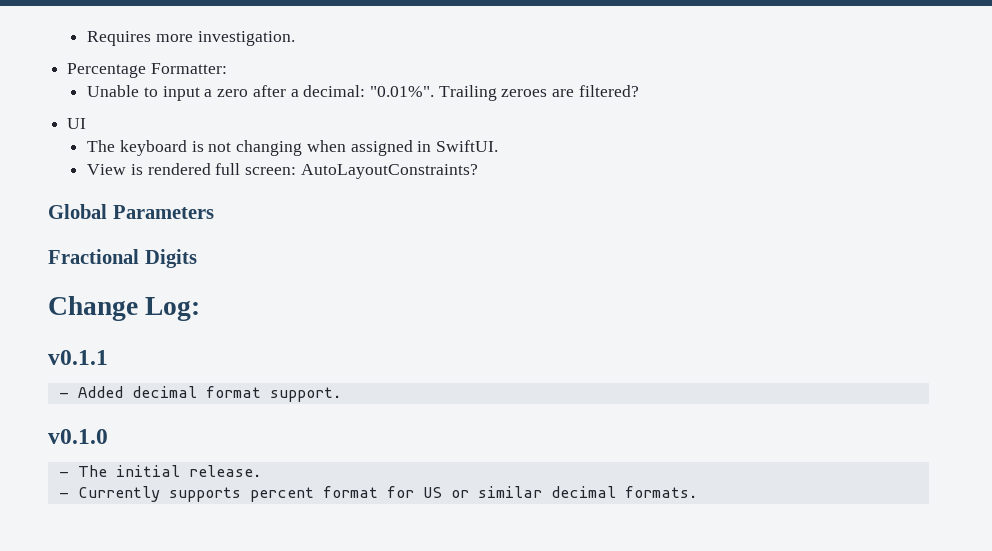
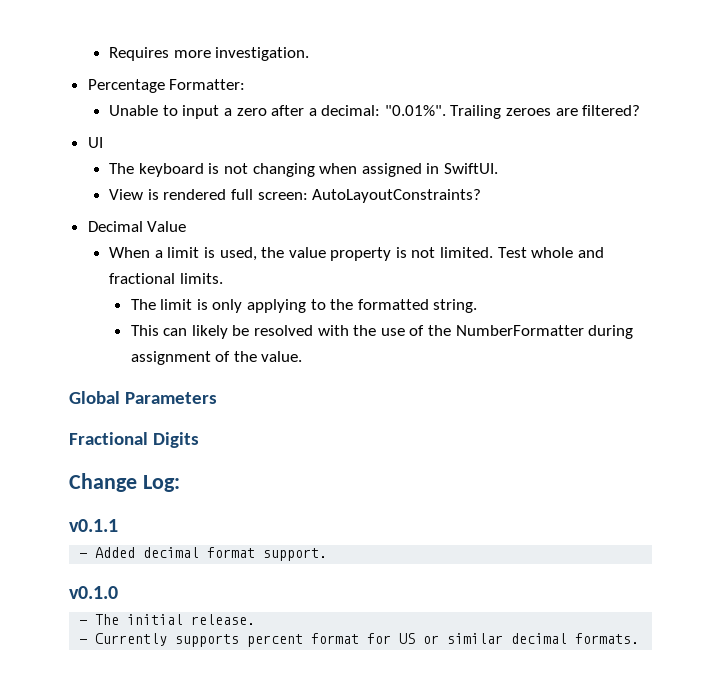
(478, 171) none -> [87,221,187,232] [109,247,604,261] [109,273,223,284] [130,299,478,313] [130,325,634,339] [130,351,303,365] // Decimal Value // When a limit is used, the value property is not limited. Test whole and fractional limits. // The limit is only applying to the formatted string. // This can likely be resolved with the use of the NumberFormatter during assignment of the value.

